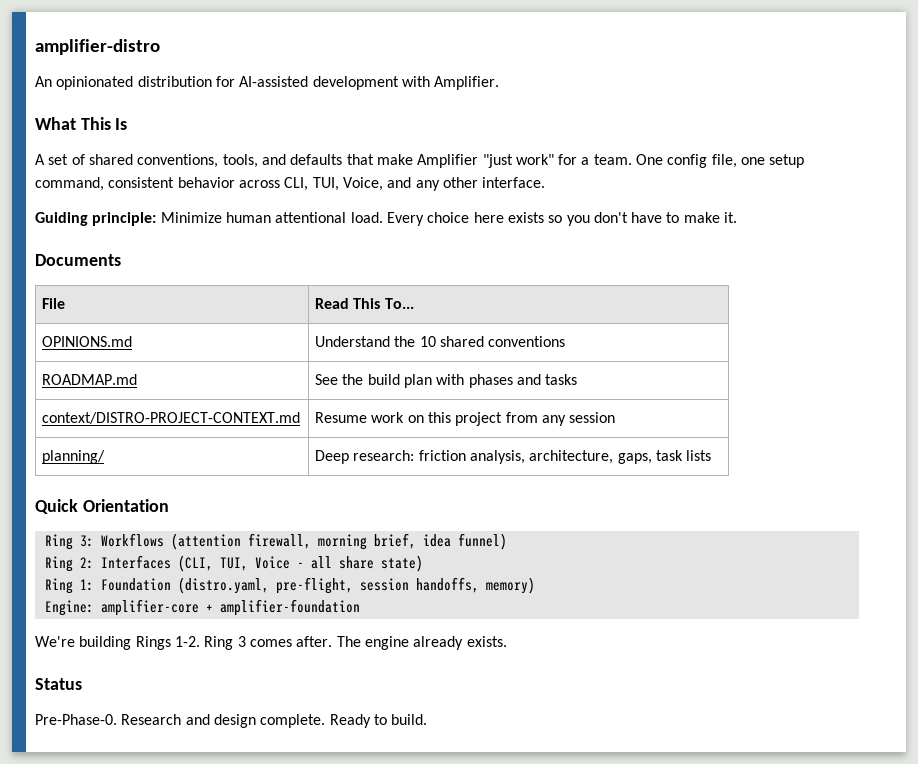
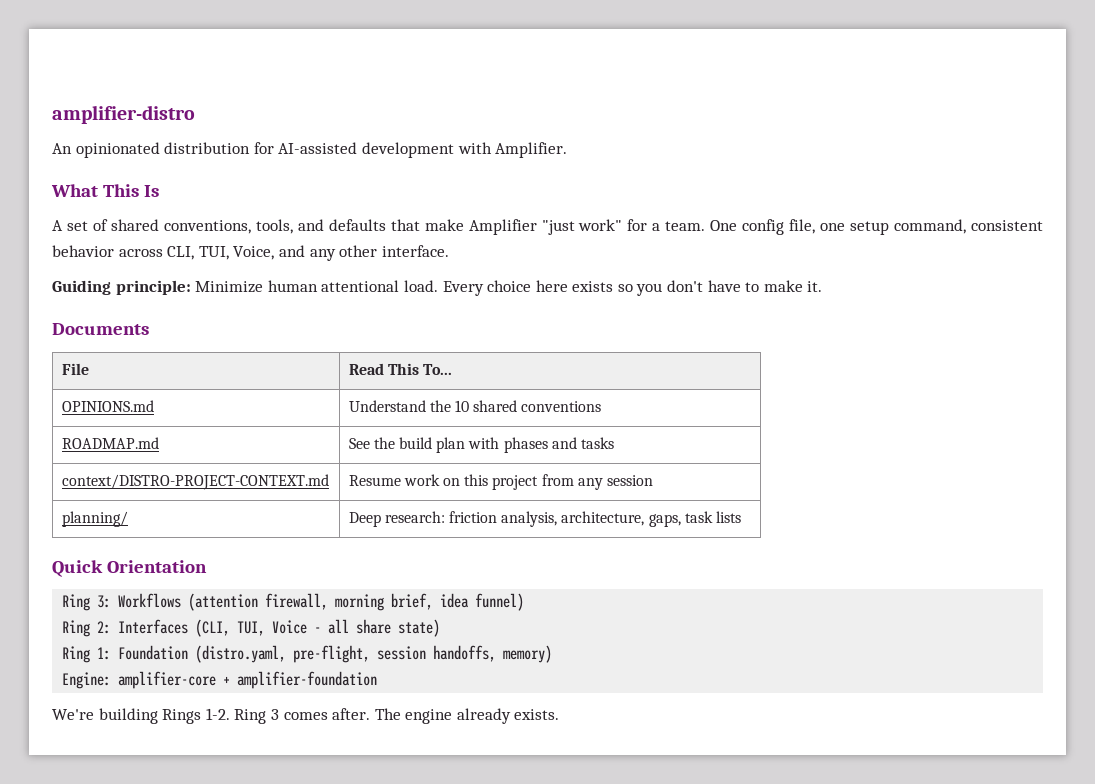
[35,678,82,690] [35,714,428,728] // Status // Pre-Phase-0. Research and design complete. Ready to build. -> (560, 714) none

